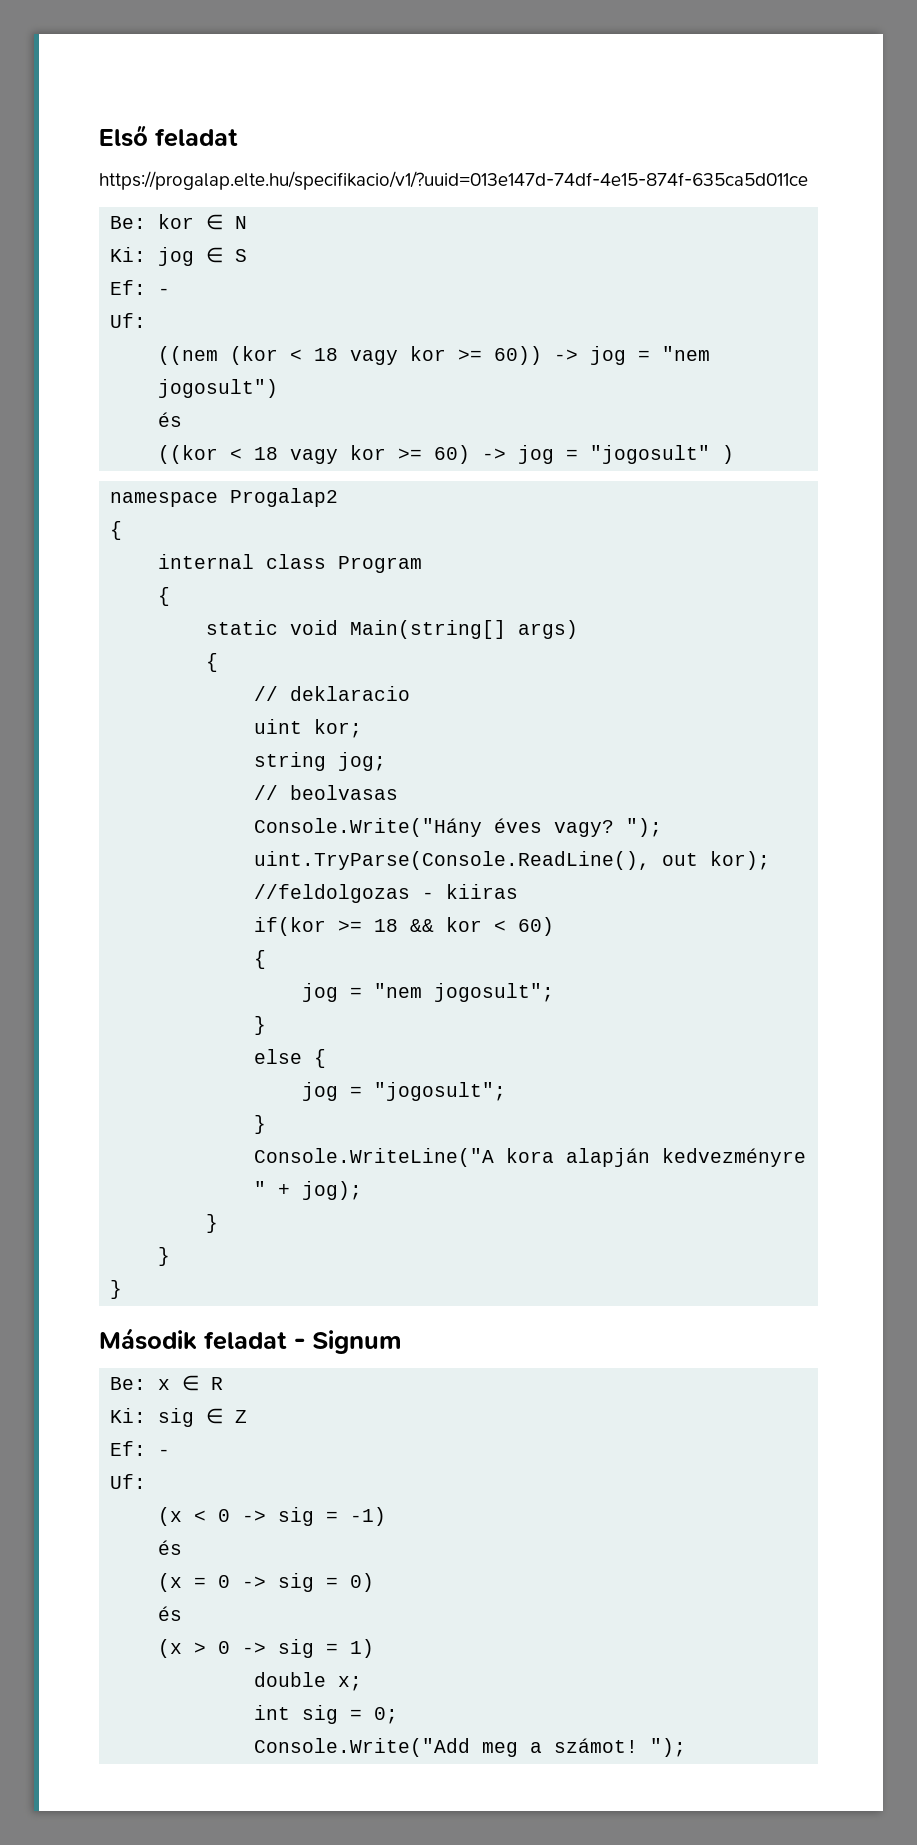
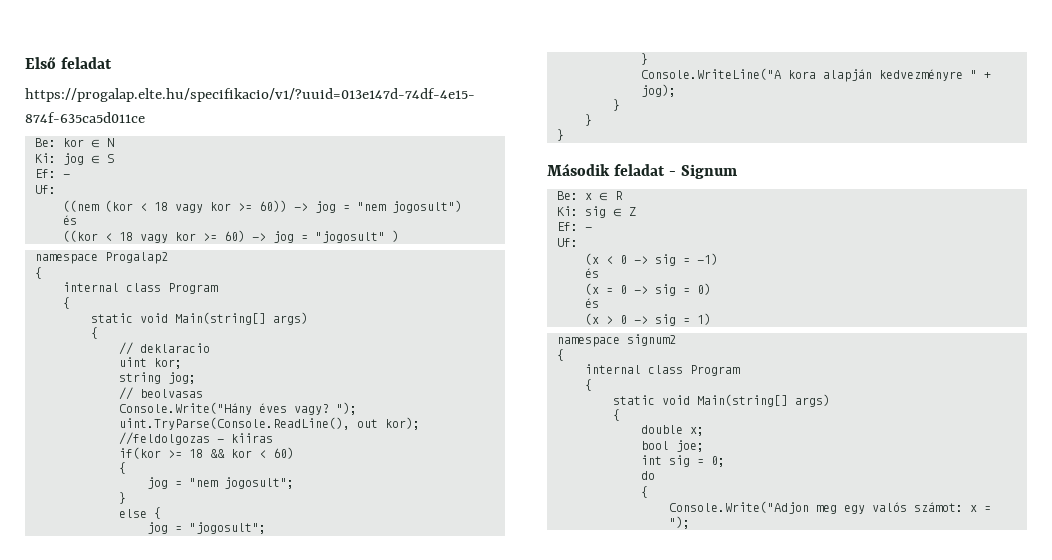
(375, 1648) none -> [556,334,676,347] [556,349,564,361] [584,364,740,376] [584,379,592,391] [612,394,830,407] [612,409,620,421] // namespace signum2 // { // internal class Program // { // static void Main(string[] args) // {
(363, 1683) none -> [640,440,704,452] // bool joe;
[254,1738,639,1757] Console.Write("Add meg a számot! -> [640,471,655,480] [640,486,648,498] [668,501,991,514] do // { // Console.Write("Adjon meg egy valós számot: x =

